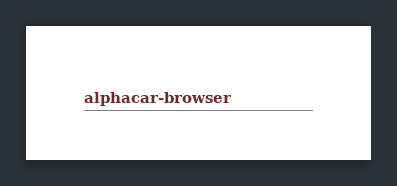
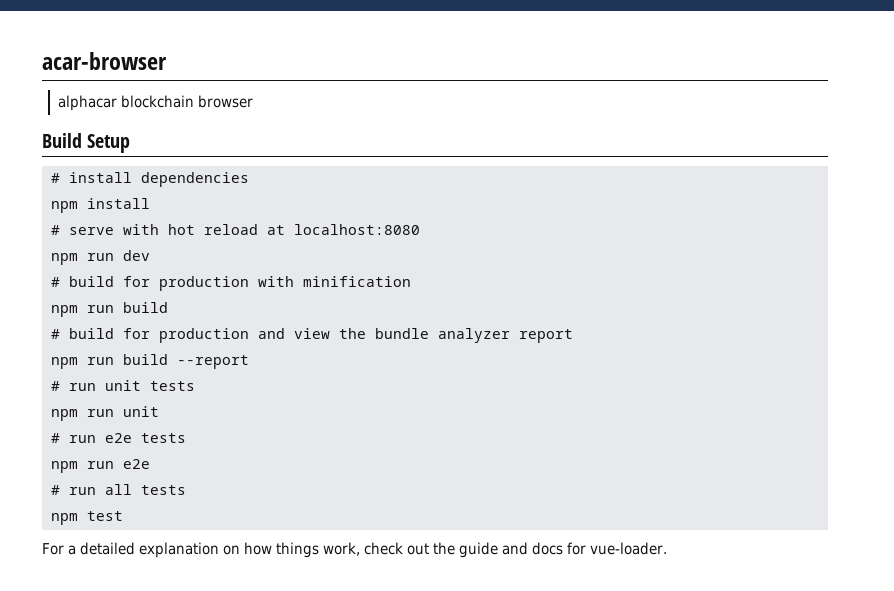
[84,92,232,106] alphacar-browser -> [42,52,167,70] [58,95,254,111] [42,133,131,153] [50,172,249,187] [50,198,150,213] [50,224,420,235] [50,250,150,265] [50,276,411,291] [50,302,168,317] [50,328,573,343] [50,354,249,369] [50,380,195,391] [50,406,159,421] [50,433,186,443] [50,459,150,473] [50,484,186,495] [50,511,123,525] [42,542,667,558] acar-browser // alphacar blockchain browser // Build Setup // # install dependencies // npm install // # serve with hot reload at localhost:8080 // npm run dev // # build for production with minification // npm run build // # build for production and view the bundle analyzer report // npm run build --report // # run unit tests // npm run unit // # run e2e tests // npm run e2e // # run all tests // npm test // For a detailed explanation on how things work, check out the guide and docs for vue-loader.

